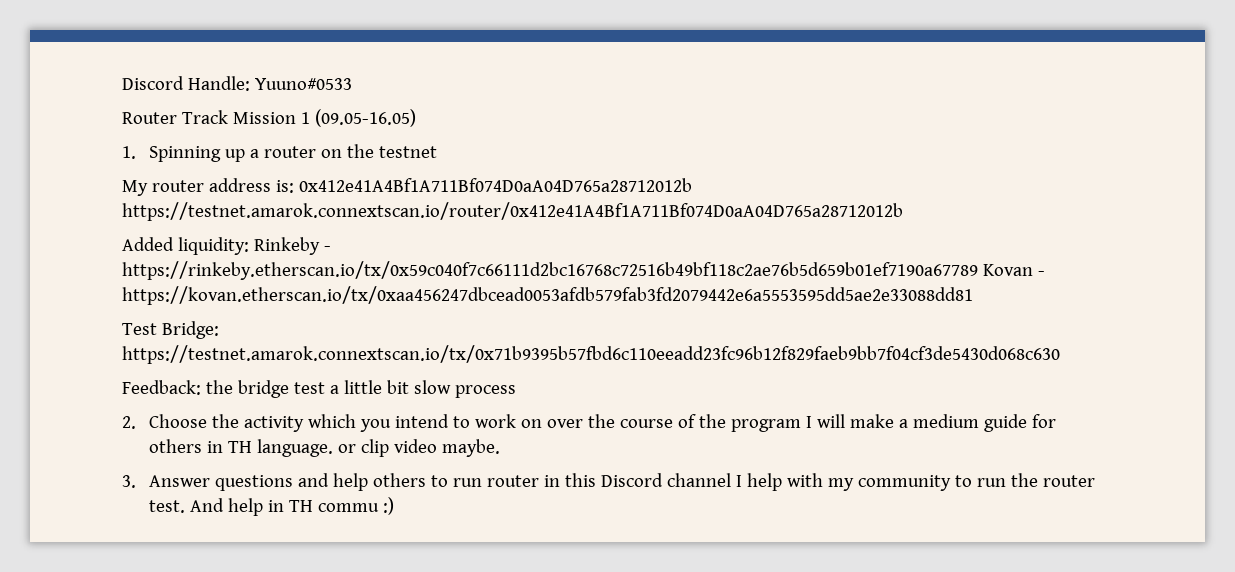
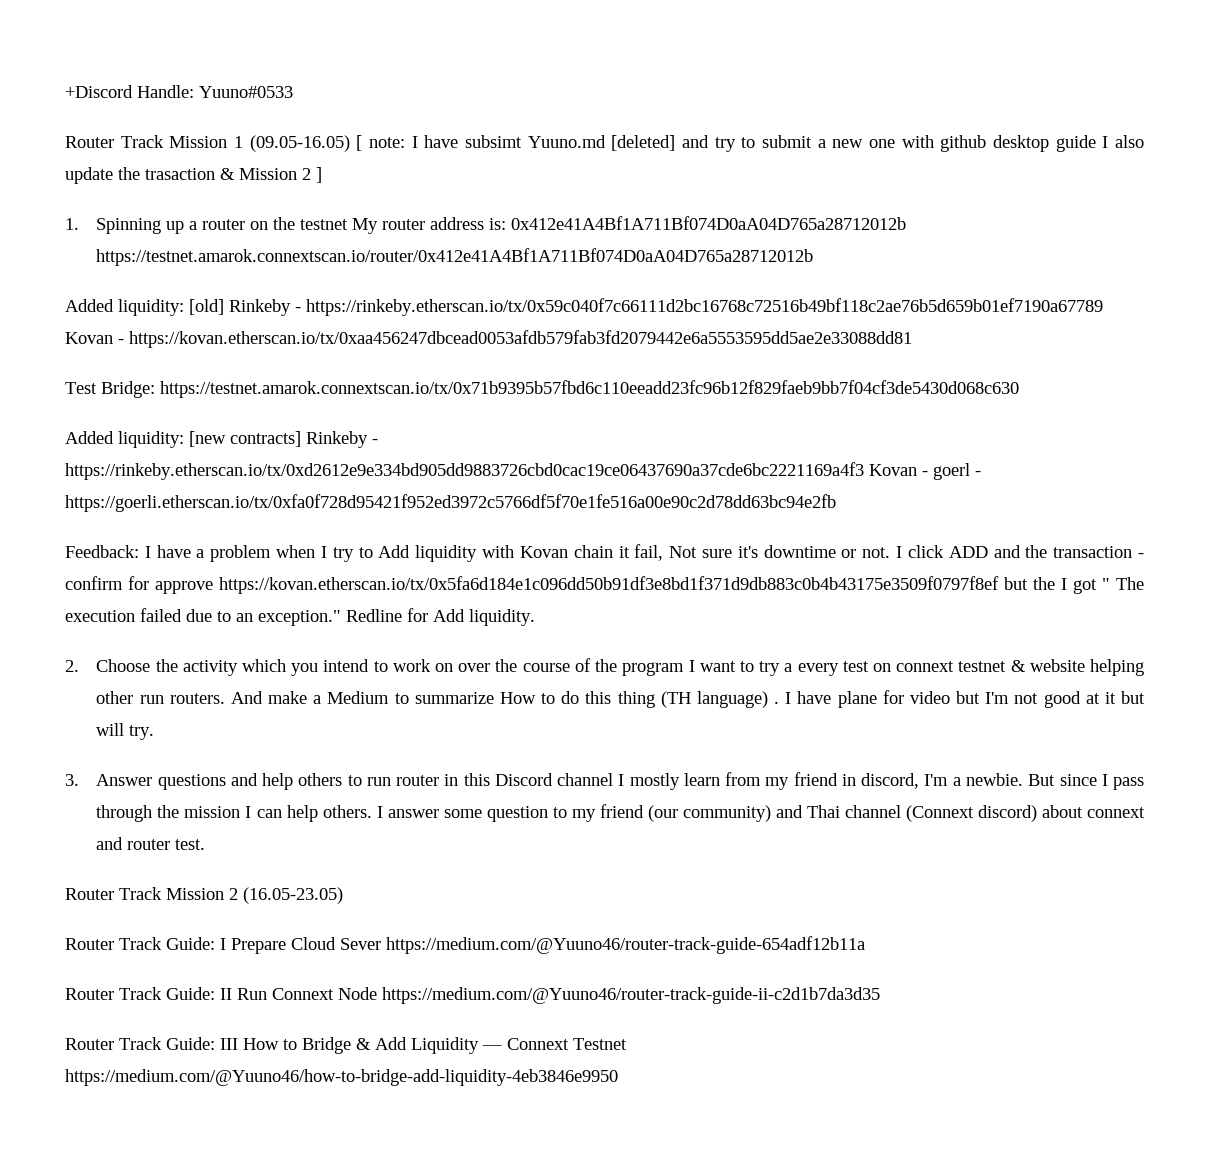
[122,76,184,90] Discord -> [65,85,133,98] +Discord
(416, 118) none -> [356,135,1144,152] [65,167,322,184] [ note: I have subsimt Yuuno.md [deleted] and try to submit a new one with github desktop guide I also update the trasaction & Mission 2 ]
(438, 152) // -> (349, 224) none
(249, 246) none -> [189,299,224,315] [old]
[122,380,516,398] Feedback: the bridge test a little bit slow process -> [65,431,378,448] [65,462,981,480] [65,494,836,512] [65,544,1144,562] [65,576,1144,594] [65,608,535,626] Added liquidity: [new contracts] Rinkeby - https://rinkeby.etherscan.io/tx/0xd2612e9e334bd905dd9883726cbd0cac19ce06437690a37cde6bc2221169a4f3 Kovan - goerl - https://goerli.etherscan.io/tx/0xfa0f728d95421f952ed3972c5766df5f70e1fe516a00e90c2d78dd63bc94e2fb // Feedback: I have a problem when I try to Add liquidity with Kovan chain it fail, Not sure it's downtime or not. I click ADD and the transaction - confirm for approve https://kovan.etherscan.io/tx/0x5fa6d184e1c096dd50b91df3e8bd1f371d9db883c0b4b43175e3509f0797f8ef but the I got " The execution failed due to an exception." Redline for Add liquidity.
[817,414,1057,432] [149,439,501,457] will make a medium guide for others in TH language. or clip video maybe. -> [699,659,1144,676] [96,690,1145,708] [96,723,155,740] want to try a every test on connext testnet & website helping other run routers. And make a Medium to summarize How to do this thing (TH language) . I have plane for video but I'm not good at it but will try.
[747,473,1096,491] [149,497,395,516] help with my community to run the router test. And help in TH commu :) -> [629,772,1145,790] [96,804,1145,822] [96,837,206,850] [65,887,343,904] [65,936,865,954] [65,987,880,1004] [65,1037,627,1054] [65,1069,618,1086] mostly learn from my friend in discord, I'm a newbie. But since I pass through the mission I can help others. I answer some question to my friend (our community) and Thai channel (Connext discord) about connext and router test. // Router Track Mission 2 (16.05-23.05) // Router Track Guide: I Prepare Cloud Sever https://medium.com/@Yuuno46/router-track-guide-654adf12b11a // Router Track Guide: II Run Connext Node https://medium.com/@Yuuno46/router-track-guide-ii-c2d1b7da3d35 // Router Track Guide: III How to Bridge & Add Liquidity — Connext Testnet https://medium.com/@Yuuno46/how-to-bridge-add-liquidity-4eb3846e9950

